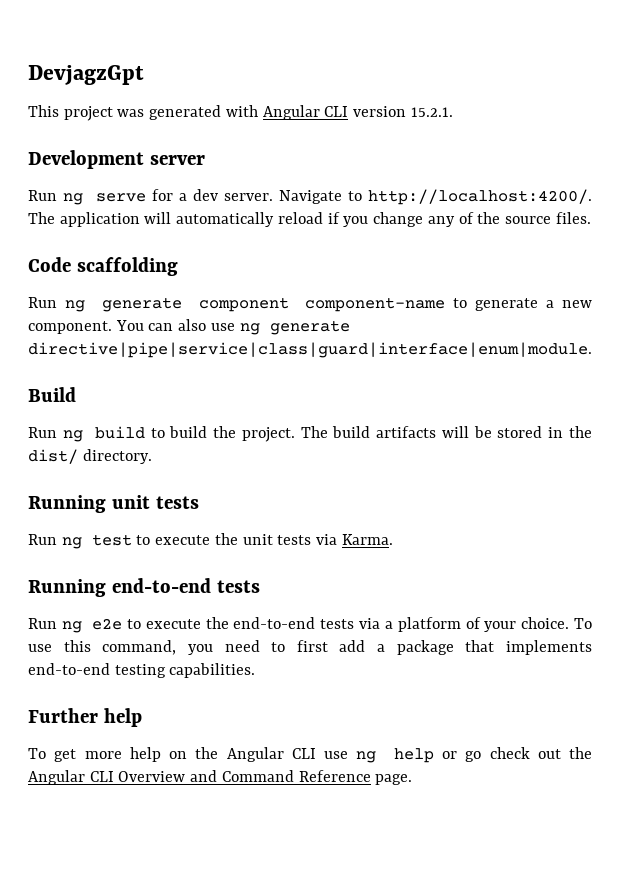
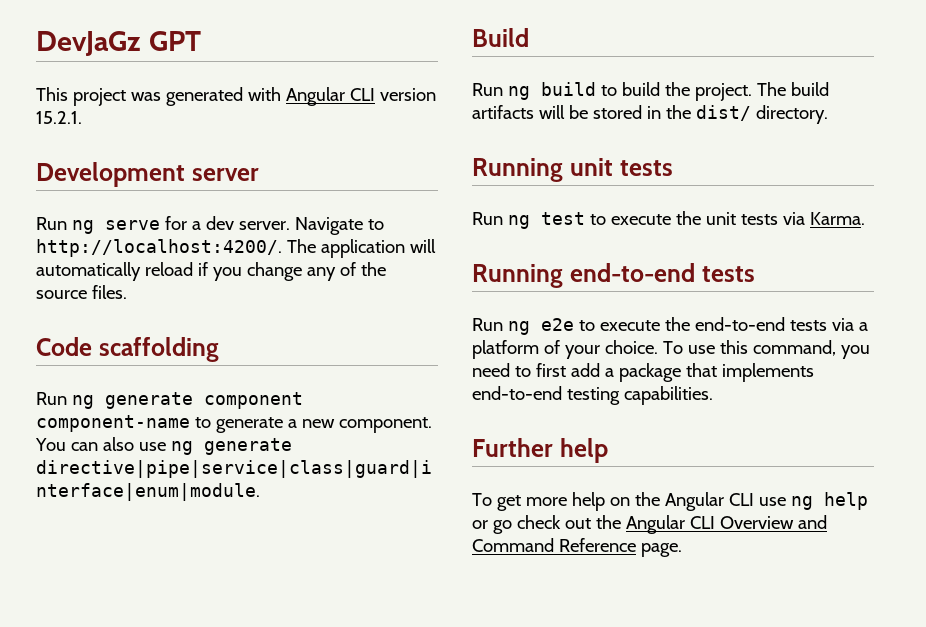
[28,65,144,85] DevjagzGpt -> [36,31,201,56] DevJaGz GPT

